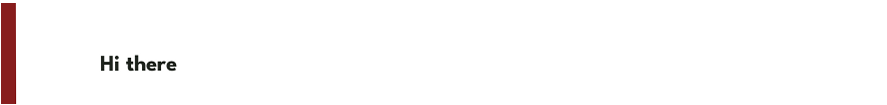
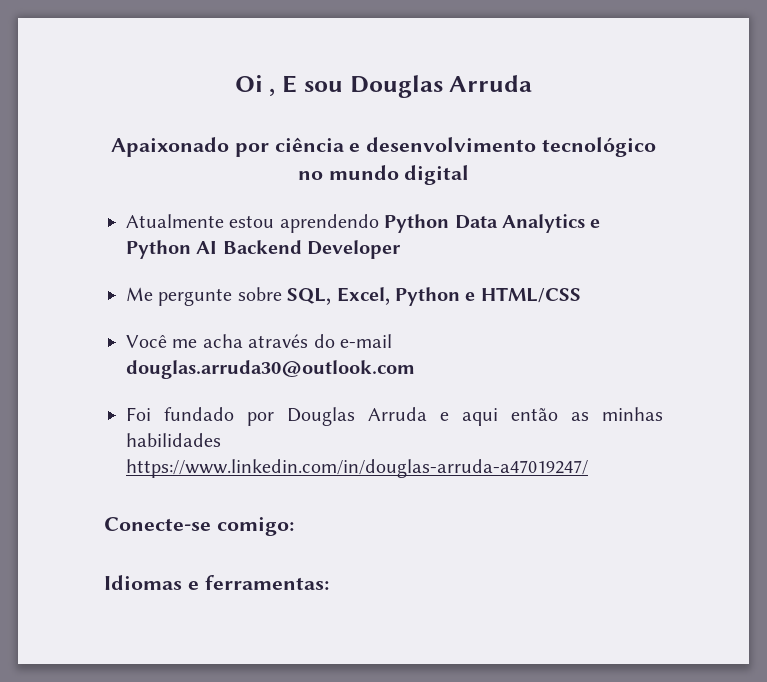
[100,54,179,72] Hi there -> [234,75,533,98] [110,137,657,157] [297,165,470,185] [126,214,601,233] [126,240,402,259] [126,287,581,306] [126,334,392,348] [126,360,415,379] [126,407,663,426] [126,433,221,447] [126,459,588,478] [104,517,294,536] [104,575,329,590] Oi , E sou Douglas Arruda // Apaixonado por ciência e desenvolvimento tecnológico no mundo digital // Atualmente estou aprendendo Python Data Analytics e Python AI Backend Developer // Me pergunte sobre SQL, Excel, Python e HTML/CSS // Você me acha através do e-mail douglas.arruda30@outlook.com // Foi fundado por Douglas Arruda e aqui então as minhas habilidades https://www.linkedin.com/in/douglas-arruda-a47019247/ // Conecte-se comigo: // Idiomas e ferramentas:

